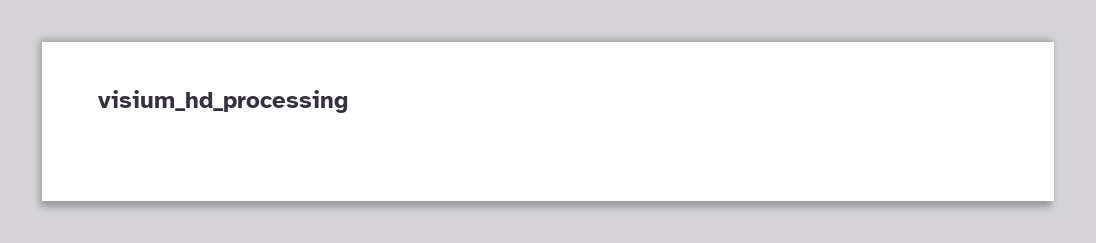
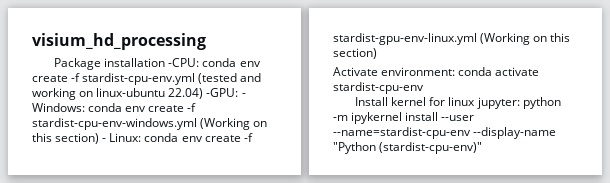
(348, 101) none -> [54,58,261,70] [32,73,262,85] [32,88,246,100] [32,103,197,112] [32,118,268,130] [32,133,253,144] [333,33,571,45] [333,48,377,59] [333,67,540,76] [333,82,424,94] [355,97,561,109] [333,112,475,124] [333,127,557,139] [333,142,483,154] // Package installation -CPU: conda env create -f stardist-cpu-env.yml (tested and working on linux-ubuntu 22.04) -GPU: - Windows: conda env create -f stardist-cpu-env-windows.yml (Working on this section) - Linux: conda env create -f stardist-gpu-env-linux.yml (Working on this section) // Activate environment: conda activate stardist-cpu-env // Install kernel for linux jupyter: python -m ipykernel install --user --name=stardist-cpu-env --display-name "Python (stardist-cpu-env)"

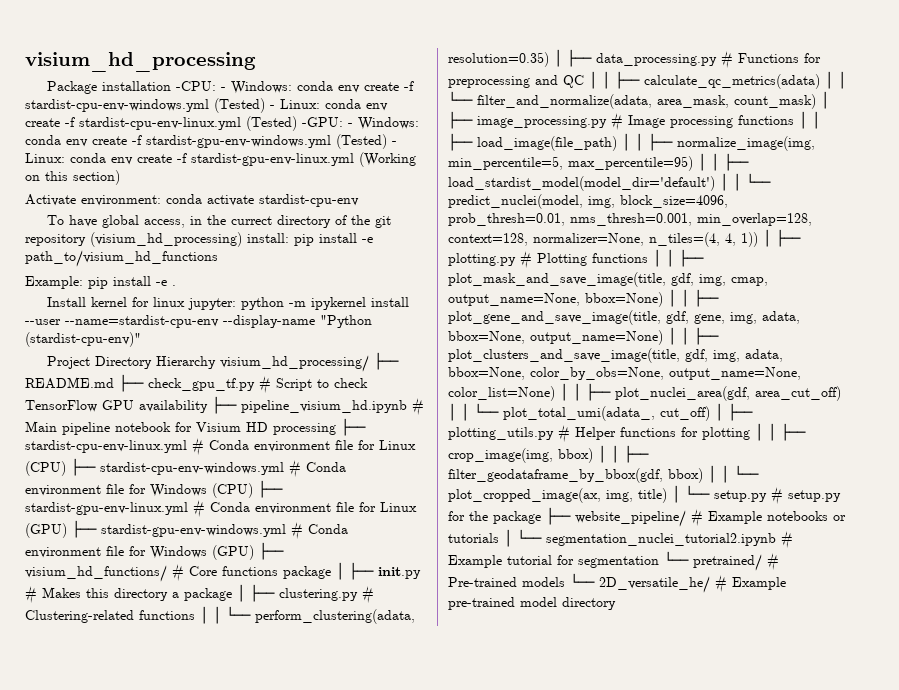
[202,58,261,67] [32,73,262,85] [32,88,204,100] conda env create -f stardist-cpu-env.yml (tested and working on linux-ubuntu 22.04) -> [221,81,415,94] [25,98,388,113] [25,116,297,131] - Windows: conda env create -f stardist-cpu-env-windows.yml (Tested) - Linux: conda env create -f stardist-cpu-env-linux.yml (Tested)
[32,118,268,130] [32,133,100,144] stardist-cpu-env-windows.yml (Working on this section) -> [146,134,387,149] stardist-gpu-env-windows.yml (Tested)
(424, 88) none -> [47,215,392,228] [25,232,373,247] [25,250,218,267] [25,276,176,289] // To have global access, in the currect directory of the git repository (visium_hd_processing) install: pip install -e path_to/visium_hd_functions // Example: pip install -e .
(483, 148) none -> [47,352,400,372] [25,374,368,394] [25,396,424,416] [25,418,366,436] [25,438,416,456] [25,458,346,478] [25,480,283,498] [25,500,417,518] [25,520,348,540] [25,542,284,560] [25,562,421,582] [25,584,374,604] [25,606,415,624] [448,49,821,69] [448,71,846,89] [448,91,829,109] [448,111,820,131] [448,133,815,151] [448,153,749,171] [448,173,771,191] [448,194,728,209] [448,213,812,226] [448,229,801,247] [448,249,704,269] [448,272,768,287] [448,289,719,307] [448,310,800,325] [448,327,719,345] [448,348,783,363] [448,367,801,380] [448,383,841,401] [448,403,753,421] [448,423,806,443] [448,445,649,463] [448,465,759,483] [448,485,841,505] [448,507,846,527] [448,529,793,549] [448,551,779,571] [448,573,786,593] [448,597,616,610] // Project Directory Hierarchy visium_hd_processing/ ├── README.md ├── check_gpu_tf.py # Script to check TensorFlow GPU availability ├── pipeline_visium_hd.ipynb # Main pipeline notebook for Visium HD processing ├── stardist-cpu-env-linux.yml # Conda environment file for Linux (CPU) ├── stardist-cpu-env-windows.yml # Conda environment file for Windows (CPU) ├── stardist-gpu-env-linux.yml # Conda environment file for Linux (GPU) ├── stardist-gpu-env-windows.yml # Conda environment file for Windows (GPU) ├── visium_hd_functions/ # Core functions package │ ├── init.py # Makes this directory a package │ ├── clustering.py # Clustering-related functions │ │ └── perform_clustering(adata, resolution=0.35) │ ├── data_processing.py # Functions for preprocessing and QC │ │ ├── calculate_qc_metrics(adata) │ │ └── filter_and_normalize(adata, area_mask, count_mask) │ ├── image_processing.py # Image processing functions │ │ ├── load_image(file_path) │ │ ├── normalize_image(img, min_percentile=5, max_percentile=95) │ │ ├── load_stardist_model(model_dir='default') │ │ └── predict_nuclei(model, img, block_size=4096, prob_thresh=0.01, nms_thresh=0.001, min_overlap=128, context=128, normalizer=None, n_tiles=(4, 4, 1)) │ ├── plotting.py # Plotting functions │ │ ├── plot_mask_and_save_image(title, gdf, img, cmap, output_name=None, bbox=None) │ │ ├── plot_gene_and_save_image(title, gdf, gene, img, adata, bbox=None, output_name=None) │ │ ├── plot_clusters_and_save_image(title, gdf, img, adata, bbox=None, color_by_obs=None, output_name=None, color_list=None) │ │ ├── plot_nuclei_area(gdf, area_cut_off) │ │ └── plot_total_umi(adata_, cut_off) │ ├── plotting_utils.py # Helper functions for plotting │ │ ├── crop_image(img, bbox) │ │ ├── filter_geodataframe_by_bbox(gdf, bbox) │ │ └── plot_cropped_image(ax, img, title) │ └── setup.py # setup.py for the package ├── website_pipeline/ # Example notebooks or tutorials │ └── segmentation_nuclei_tutorial2.ipynb # Example tutorial for segmentation └── pretrained/ # Pre-trained models └── 2D_versatile_he/ # Example pre-trained model directory

